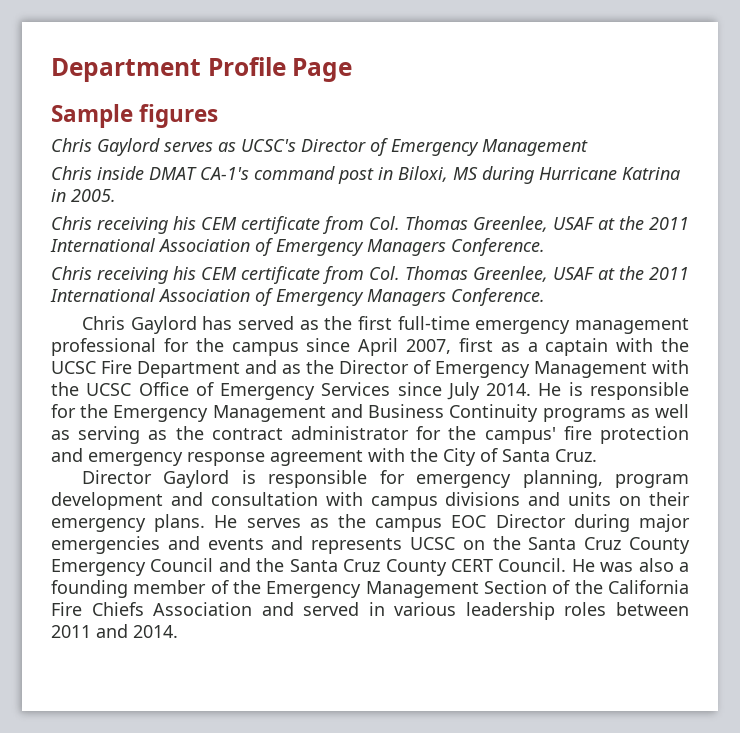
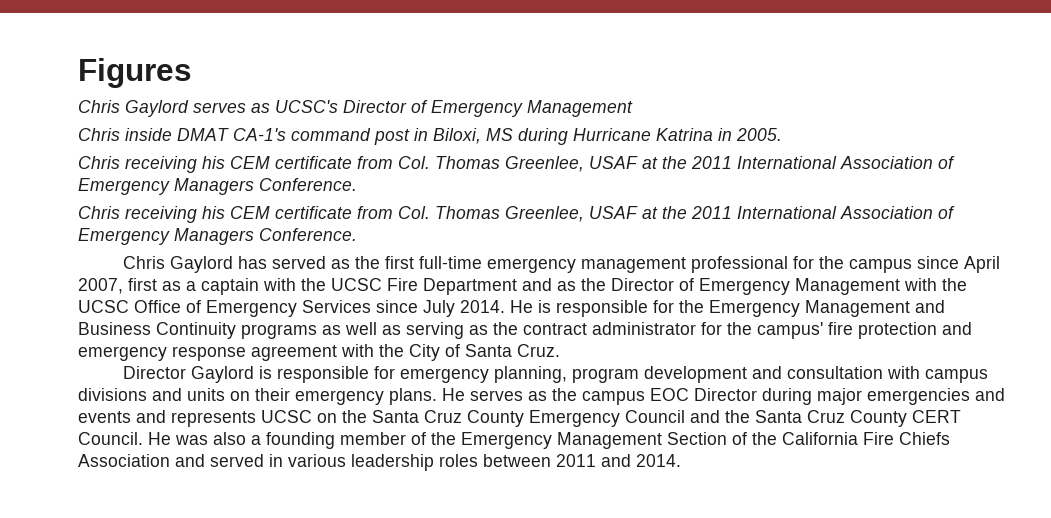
[51,57,353,82] [51,104,219,128] Department Profile Page // Sample figures -> [78,58,192,88] Figures

